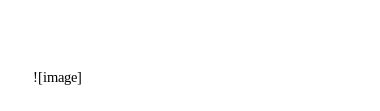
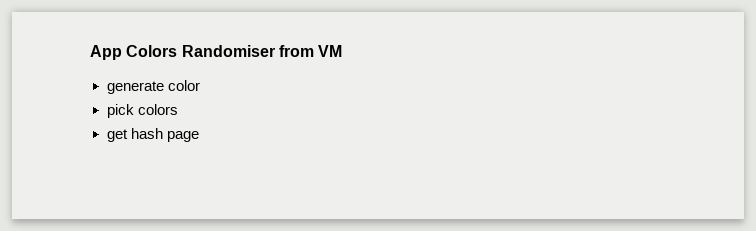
[33,72,82,85] ![image] -> [90,45,343,60] [106,80,200,94] [106,104,178,118] [106,128,199,142] App Colors Randomiser from VM // generate color // pick colors // get hash page

